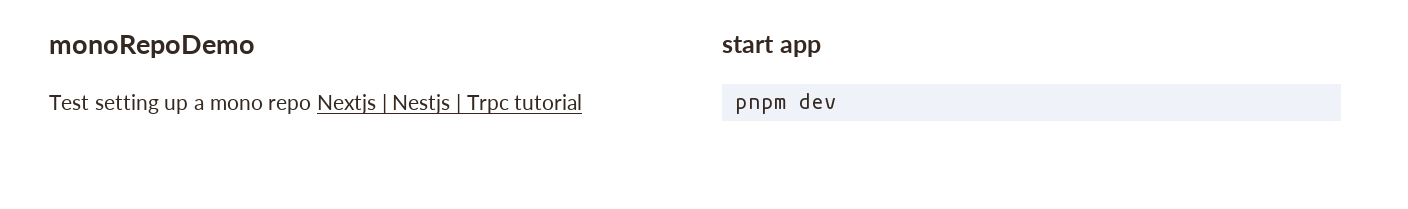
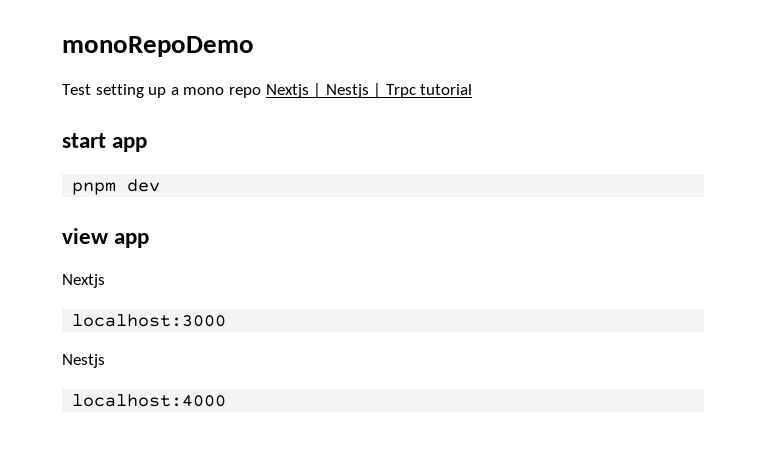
(836, 101) none -> [62,228,150,248] [62,274,105,288] [72,314,227,327] [62,354,105,368] [72,394,227,407] // view app // Nextjs // localhost:3000 // Nestjs // localhost:4000

